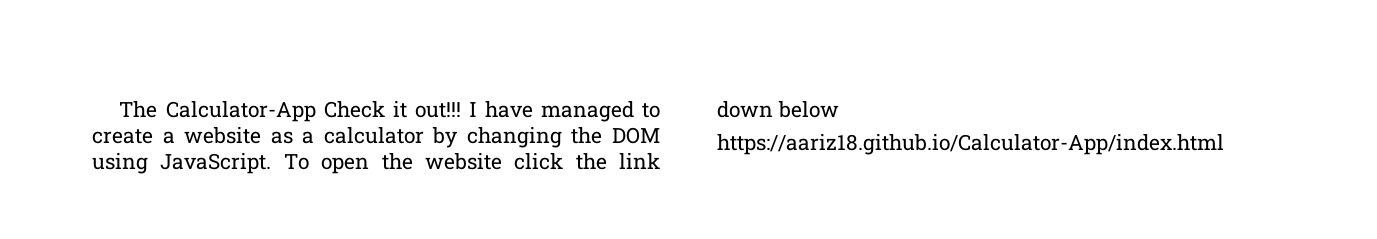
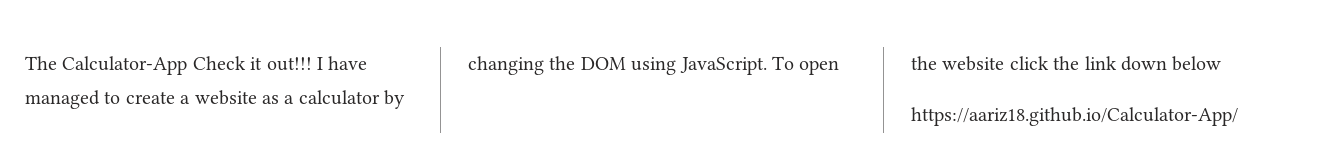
[717,134,1224,155] https://aariz18.github.io/Calculator-App/index.html -> [911,107,1238,126] https://aariz18.github.io/Calculator-App/

